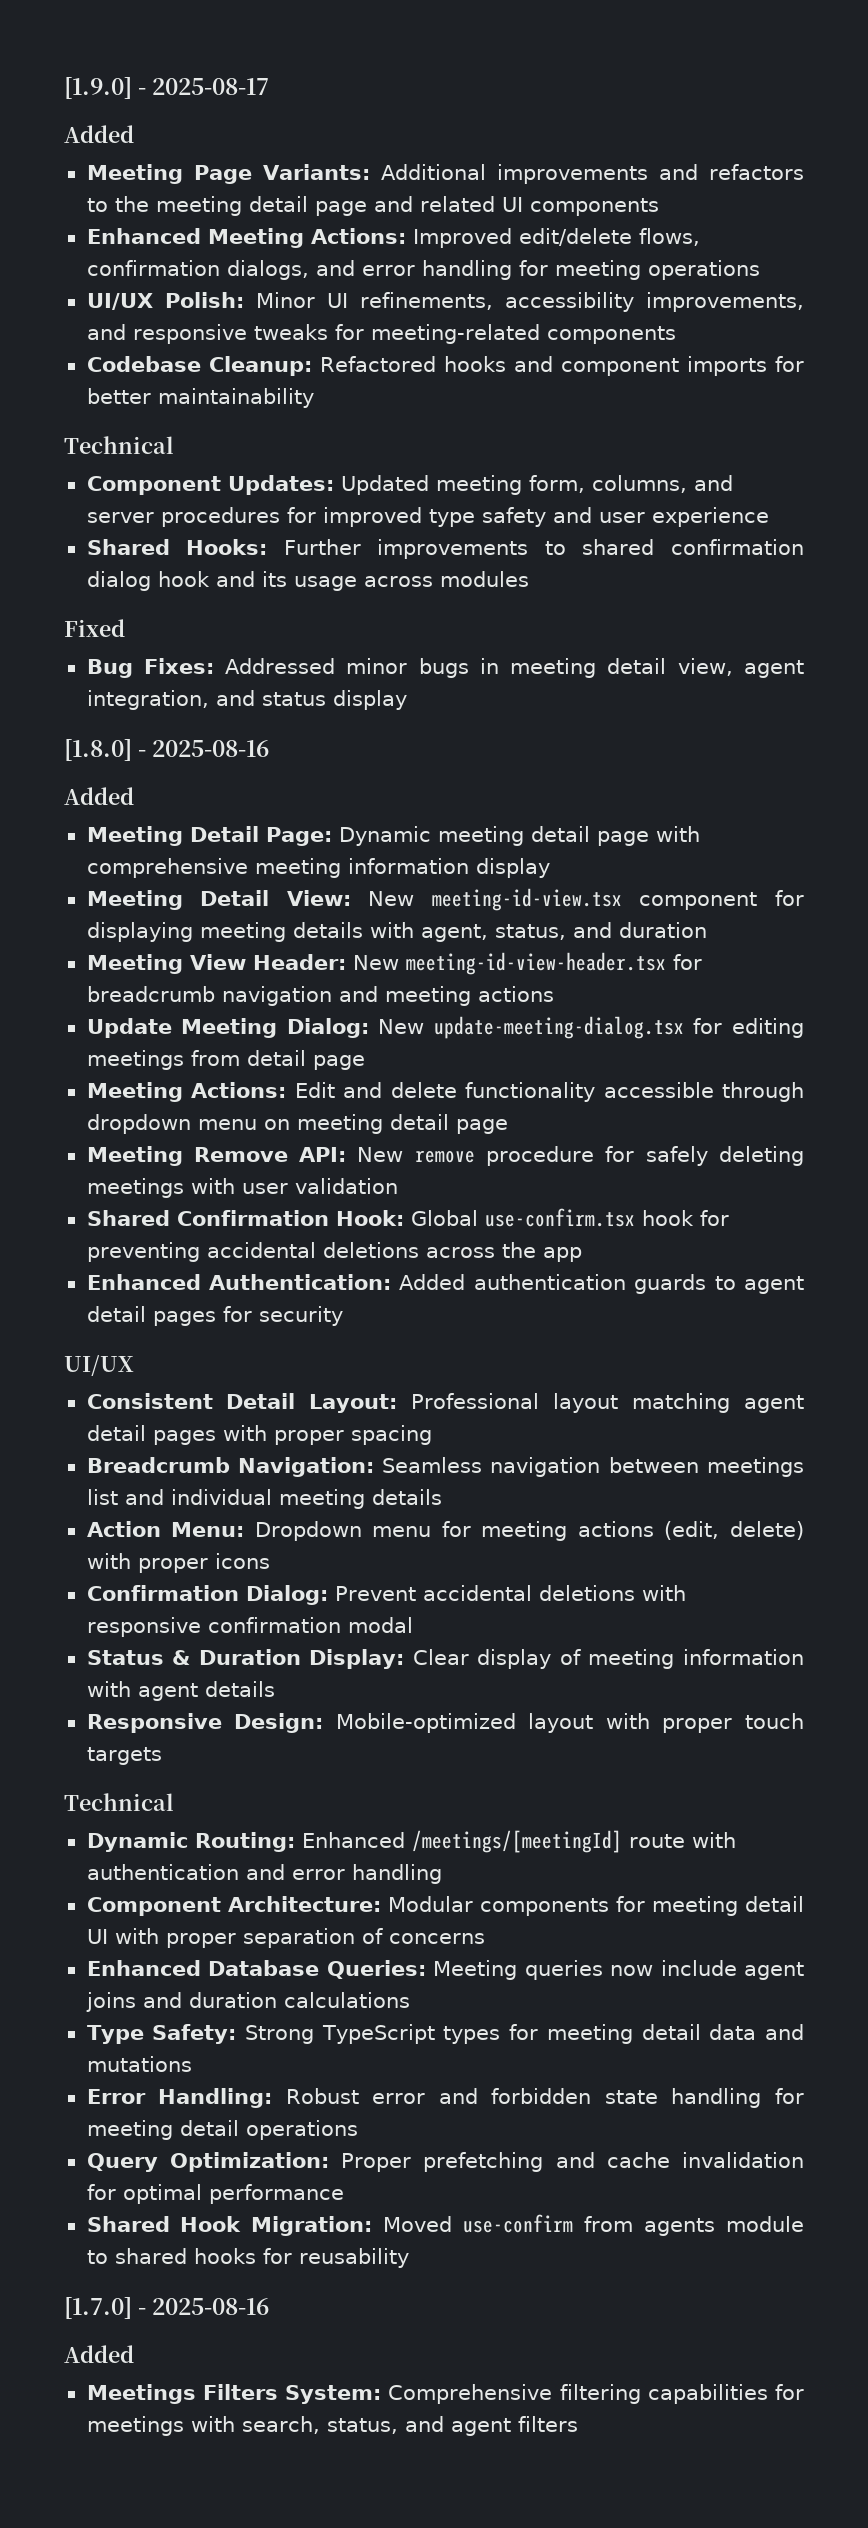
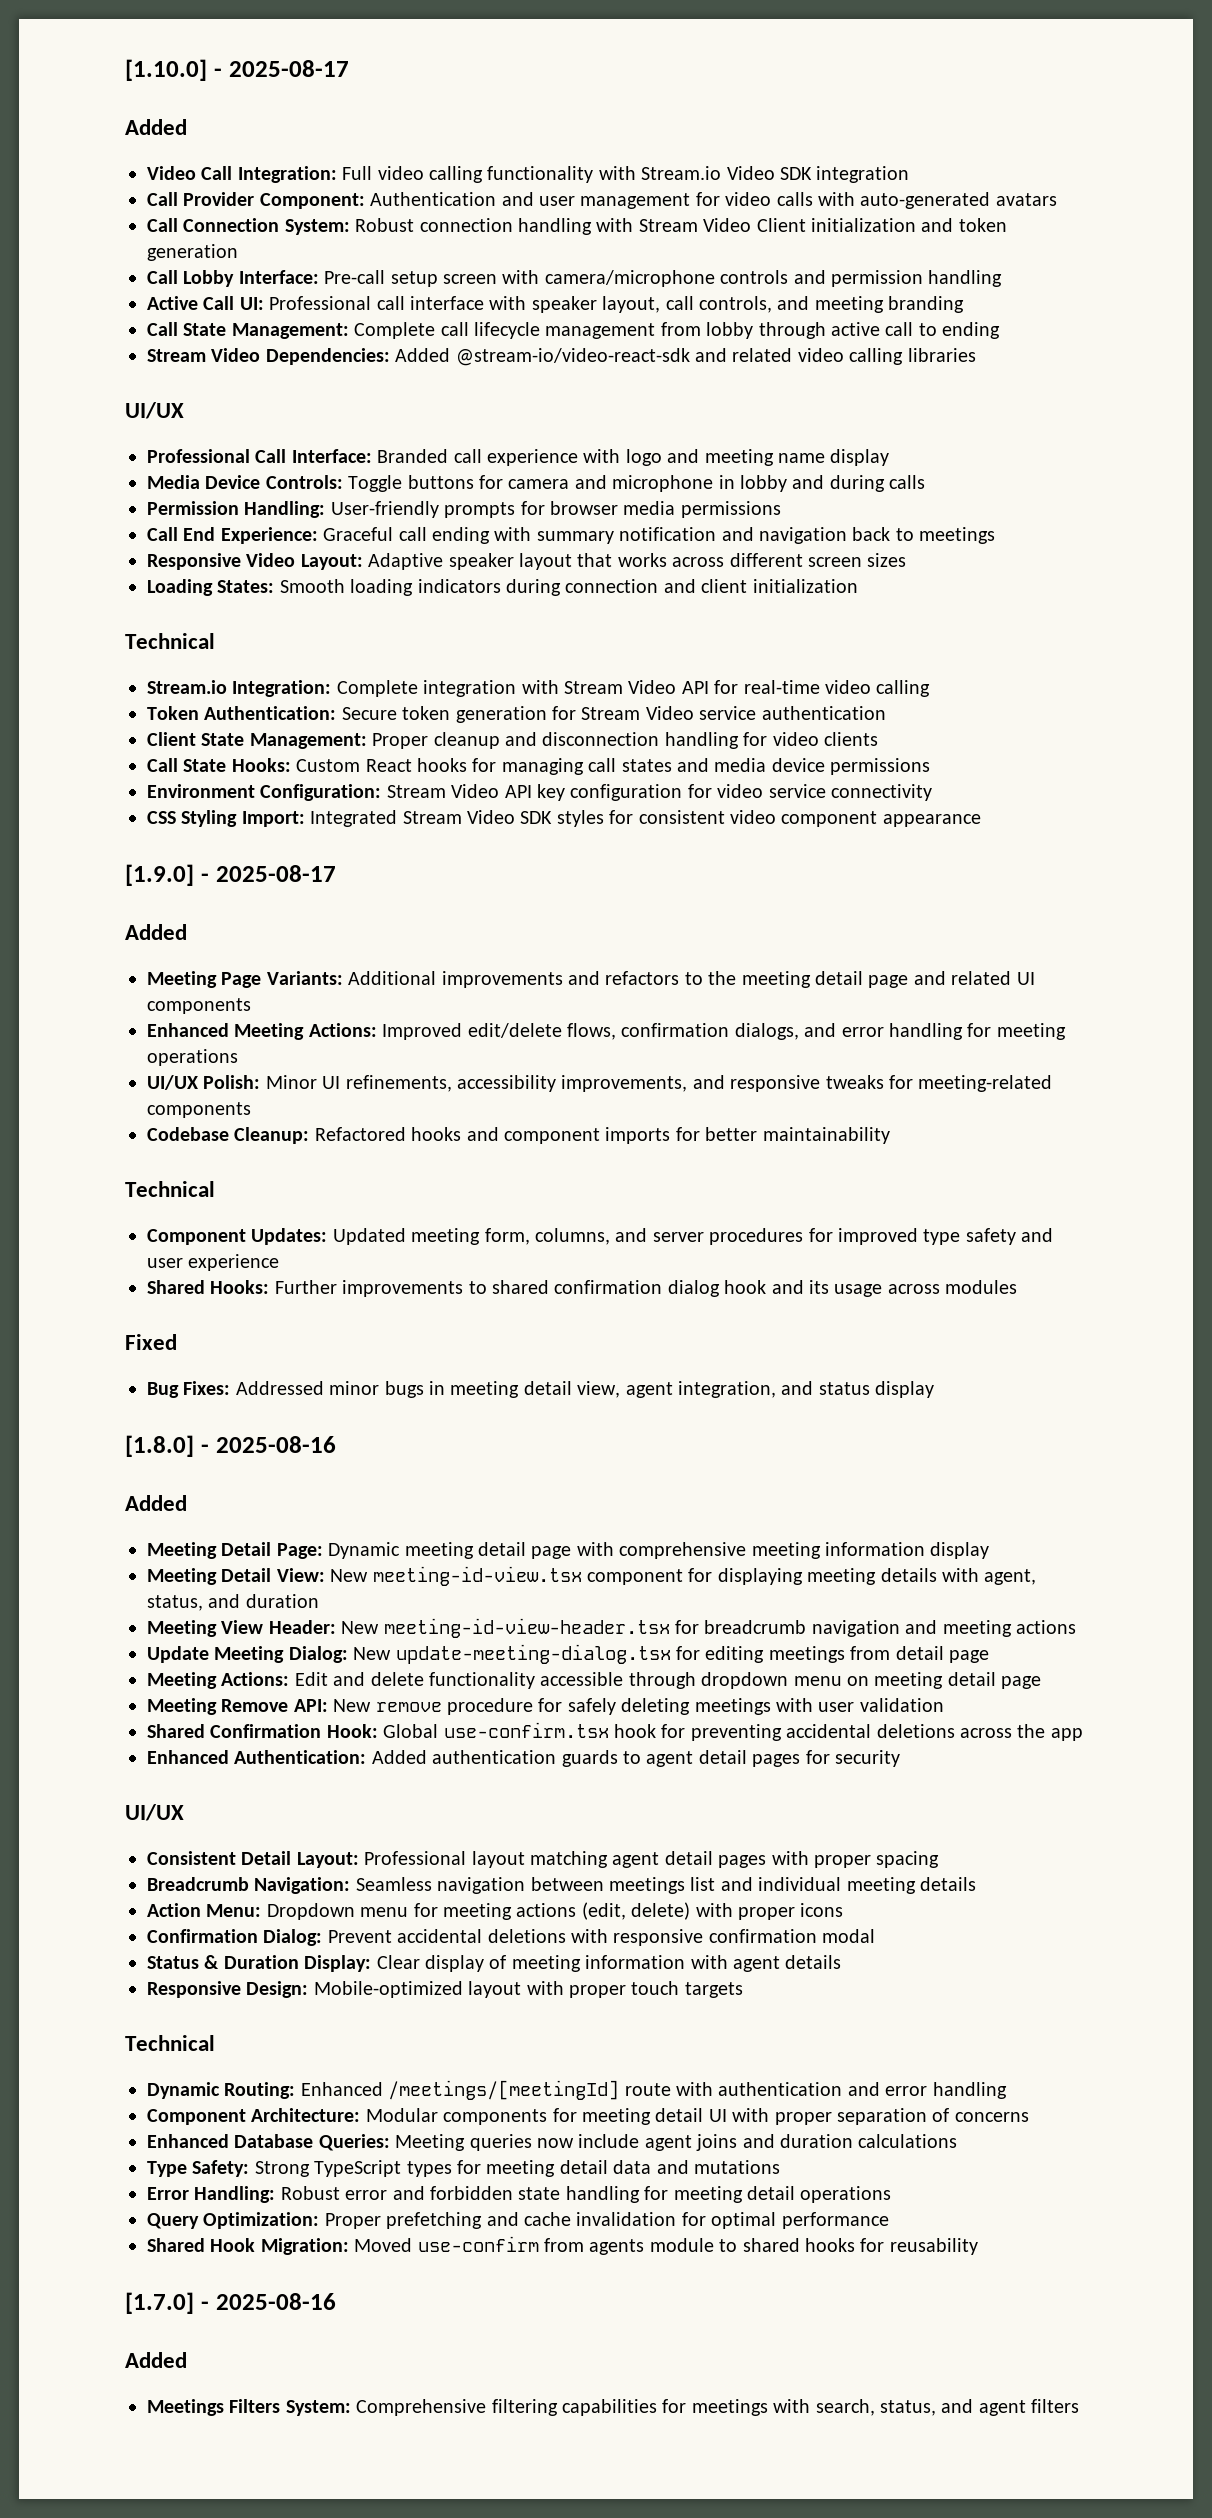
(64, 88) none -> [125,59,349,81] [125,119,187,135] [147,166,910,183] [147,192,1057,209] [147,218,1007,235] [147,244,238,261] [147,270,1003,287] [147,296,965,313] [147,322,1001,339] [147,348,976,366] [125,402,184,419] [147,449,890,466] [147,475,926,492] [147,501,781,518] [147,527,996,544] [147,553,907,570] [147,579,858,596] [125,633,215,649] [147,680,931,697] [147,706,886,723] [147,732,878,749] [147,758,931,775] [147,784,932,801] [147,810,981,827] [1.10.0] - 2025-08-17 // Added // Video Call Integration: Full video calling functionality with Stream.io Video SDK integration // Call Provider Component: Authentication and user management for video calls with auto-generated avatars // Call Connection System: Robust connection handling with Stream Video Client initialization and token generation // Call Lobby Interface: Pre-call setup screen with camera/microphone controls and permission handling // Active Call UI: Professional call interface with speaker layout, call controls, and meeting branding // Call State Management: Complete call lifecycle management from lobby through active call to ending // Stream Video Dependencies: Added @stream-io/video-react-sdk and related video calling libraries // UI/UX // Professional Call Interface: Branded call experience with logo and meeting name display // Media Device Controls: Toggle buttons for camera and microphone in lobby and during calls // Permission Handling: User-friendly prompts for browser media permissions // Call End Experience: Graceful call ending with summary notification and navigation back to meetings // Responsive Video Layout: Adaptive speaker layout that works across different screen sizes // Loading States: Smooth loading indicators during connection and client initialization // Technical // Stream.io Integration: Complete integration with Stream Video API for real-time video calling // Token Authentication: Secure token generation for Stream Video service authentication // Client State Management: Proper cleanup and disconnection handling for video clients // Call State Hooks: Custom React hooks for managing call states and media device permissions // Environment Configuration: Stream Video API key configuration for video service connectivity // CSS Styling Import: Integrated Stream Video SDK styles for consistent video component appearance //

